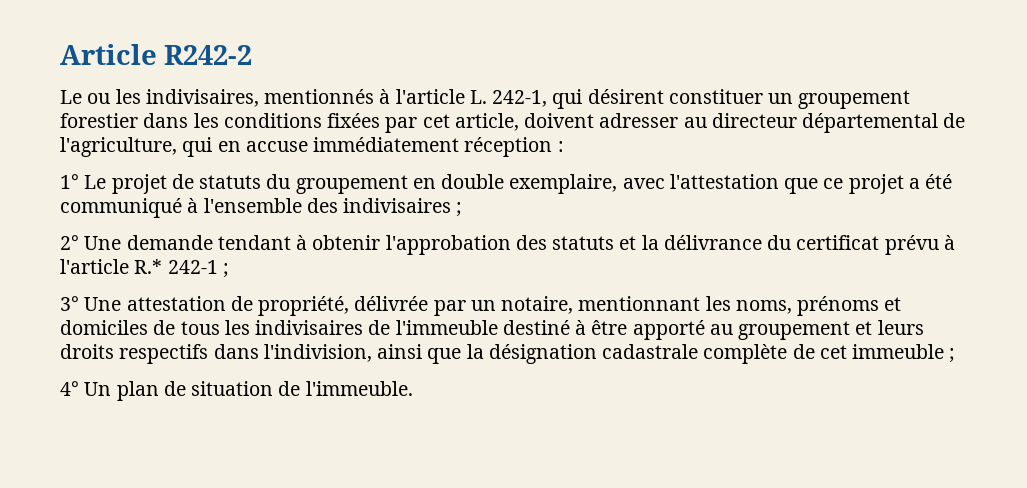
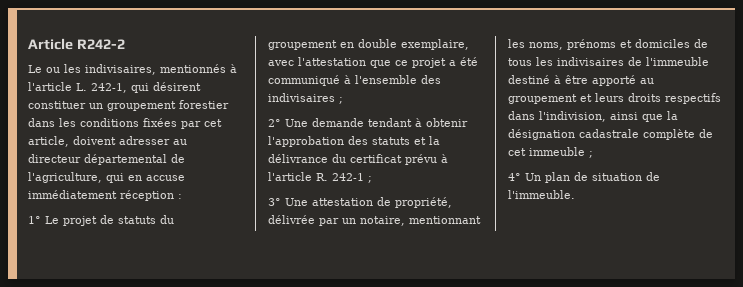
[134,259,163,274] R.* -> [316,173,328,181] R.

